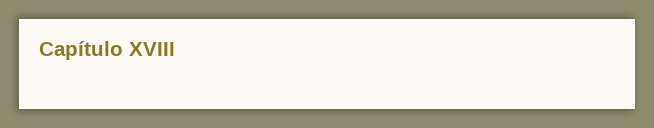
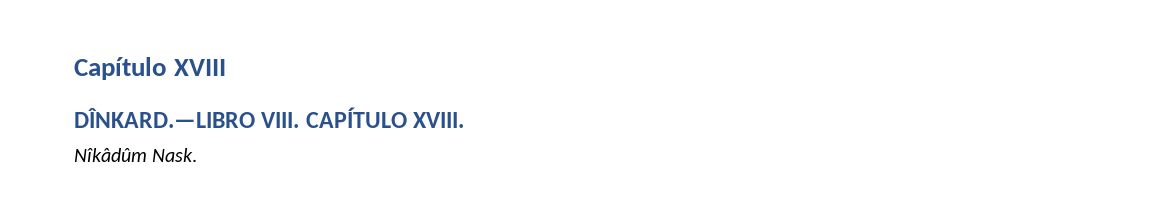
(175, 49) none -> [74,107,465,128] [74,148,198,162] // DÎNKARD.—LIBRO VIII. CAPÍTULO XVIII. // Nîkâdûm Nask.

